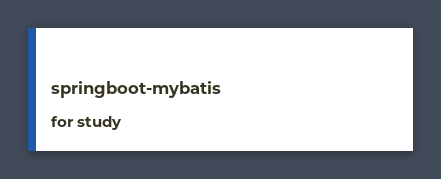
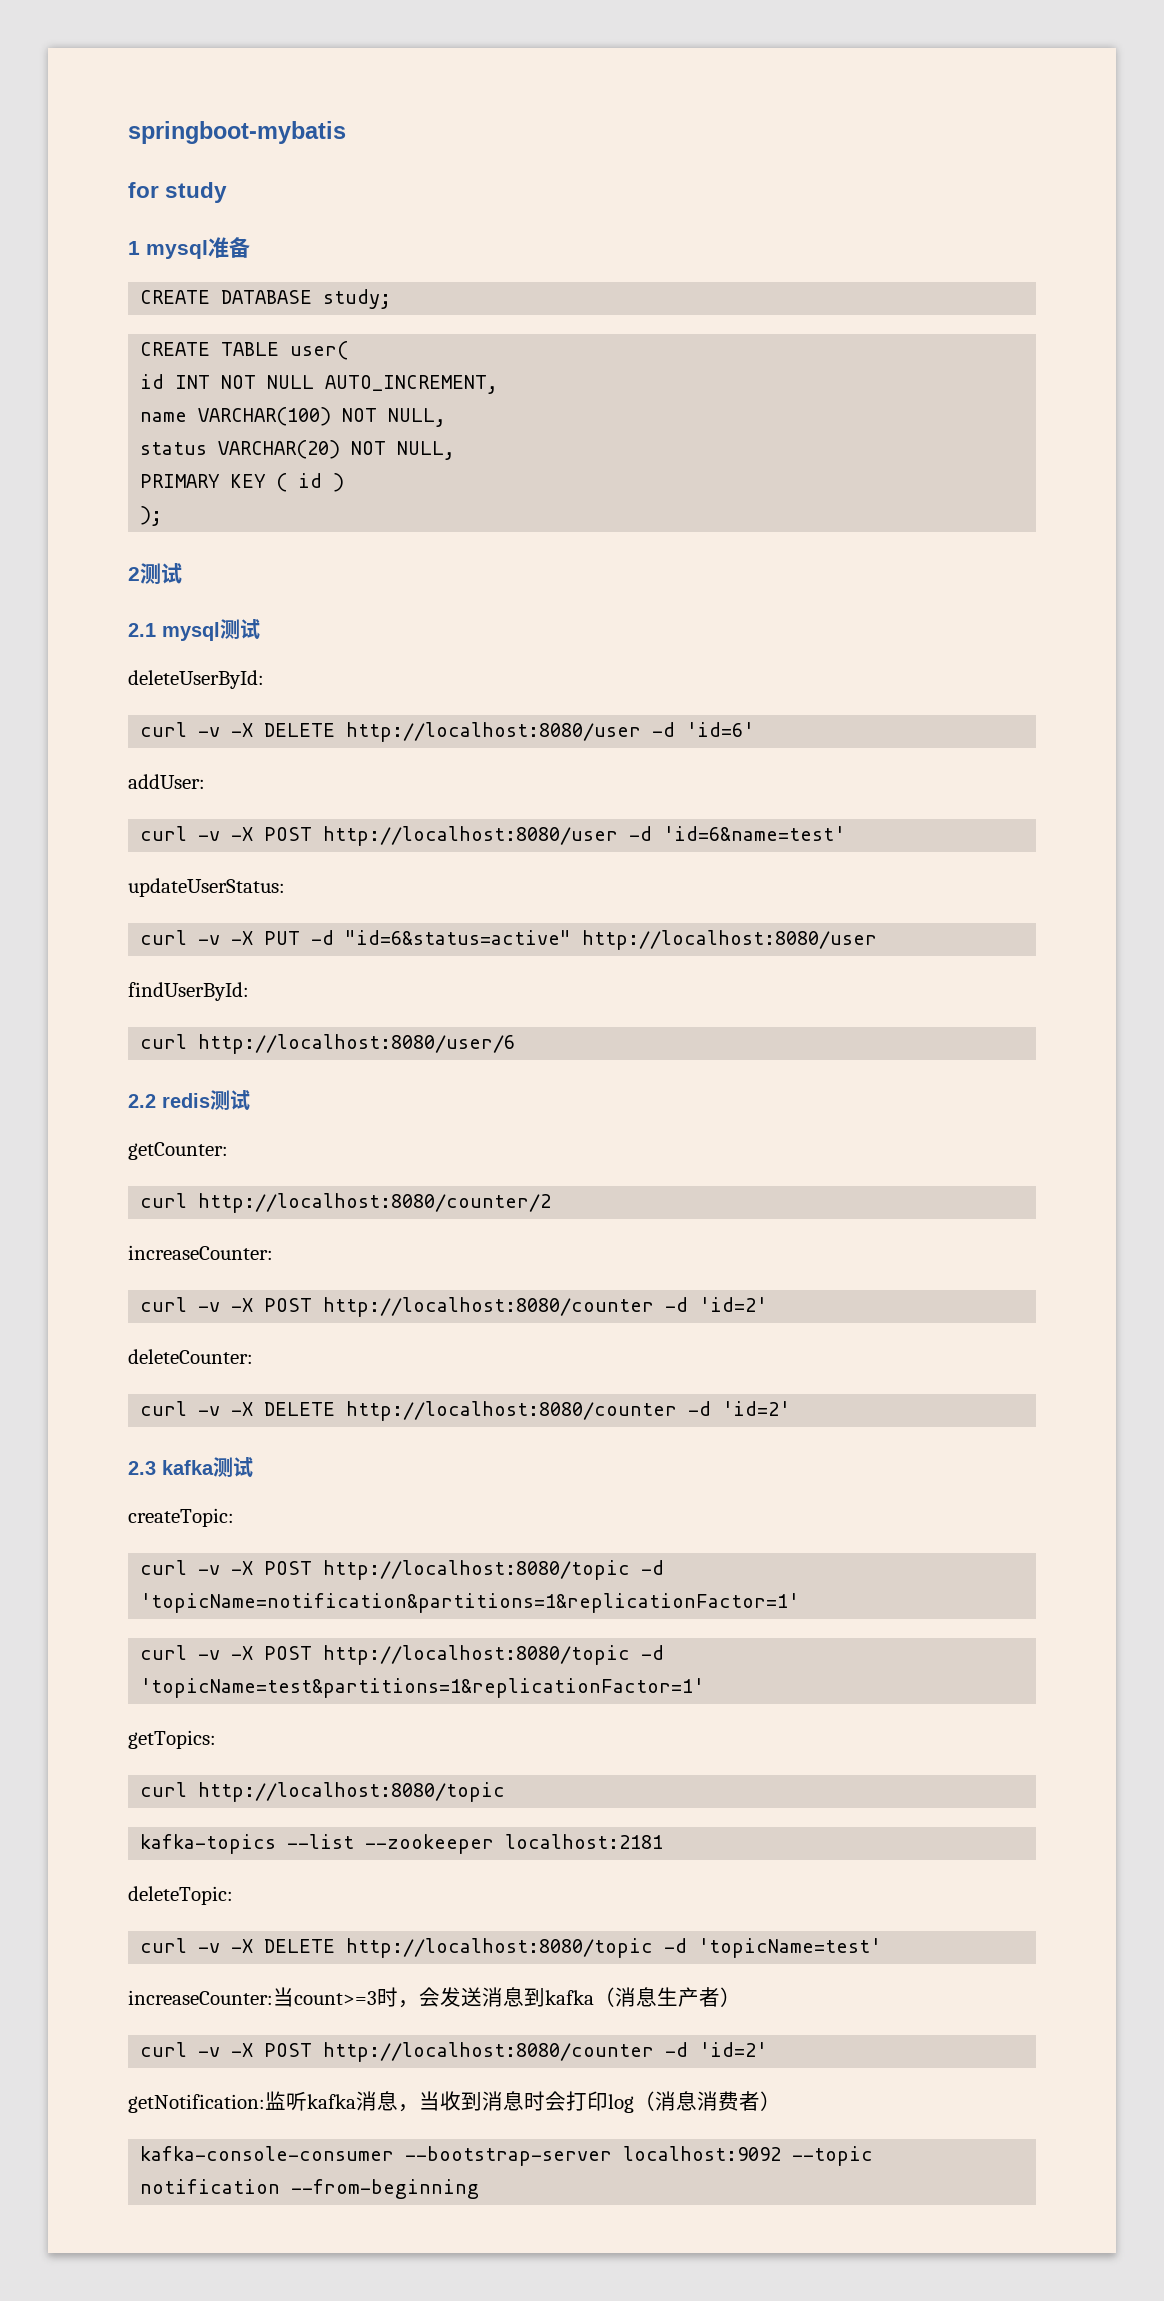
(123, 123) none -> [128,237,250,259] [140,289,392,309] [140,341,349,360] [140,374,499,394] [140,407,447,427] [140,440,456,460] [140,473,345,492] [140,506,163,526] [128,563,182,584] [128,619,260,641] [128,670,264,689] [140,722,755,742] [128,774,205,789] [140,826,846,846] [128,878,285,897] [140,930,878,950] [128,982,249,1001] [140,1034,516,1054] [128,1090,250,1110] [128,1142,228,1160] [140,1193,552,1213] [128,1245,273,1260] [140,1297,768,1317] [128,1349,253,1364] [140,1401,791,1421] [128,1457,253,1477] [128,1508,234,1527] [140,1560,665,1580] [140,1593,800,1613] [140,1645,665,1665] [140,1678,705,1698] [128,1730,216,1749] [140,1782,506,1802] [140,1834,664,1854] [128,1886,233,1905] [140,1938,882,1958] [128,1987,741,2008] [140,2042,768,2062] [128,2091,781,2113] [140,2146,874,2166] [140,2179,480,2199] // 1 mysql准备 // CREATE DATABASE study; // CREATE TABLE user( // id INT NOT NULL AUTO_INCREMENT, // name VARCHAR(100) NOT NULL, // status VARCHAR(20) NOT NULL, // PRIMARY KEY ( id ) // ); // 2测试 // 2.1 mysql测试 // deleteUserById: // curl -v -X DELETE http://localhost:8080/user -d 'id=6' // addUser: // curl -v -X POST http://localhost:8080/user -d 'id=6&name=test' // updateUserStatus: // curl -v -X PUT -d "id=6&status=active" http://localhost:8080/user // findUserById: // curl http://localhost:8080/user/6 // 2.2 redis测试 // getCounter: // curl http://localhost:8080/counter/2 // increaseCounter: // curl -v -X POST http://localhost:8080/counter -d 'id=2' // deleteCounter: // curl -v -X DELETE http://localhost:8080/counter -d 'id=2' // 2.3 kafka测试 // createTopic: // curl -v -X POST http://localhost:8080/topic -d 'topicName=notification&partitions=1&replicationFactor=1' // curl -v -X POST http://localhost:8080/topic -d 'topicName=test&partitions=1&replicationFactor=1' // getTopics: // curl http://localhost:8080/topic // kafka-topics --list --zookeeper localhost:2181 // deleteTopic: // curl -v -X DELETE http://localhost:8080/topic -d 'topicName=test' // increaseCounter:当count>=3时，会发送消息到kafka（消息生产者） // curl -v -X POST http://localhost:8080/counter -d 'id=2' // getNotification:监听kafka消息，当收到消息时会打印log（消息消费者） // kafka-console-consumer --bootstrap-server localhost:9092 --topic notification --from-beginning

